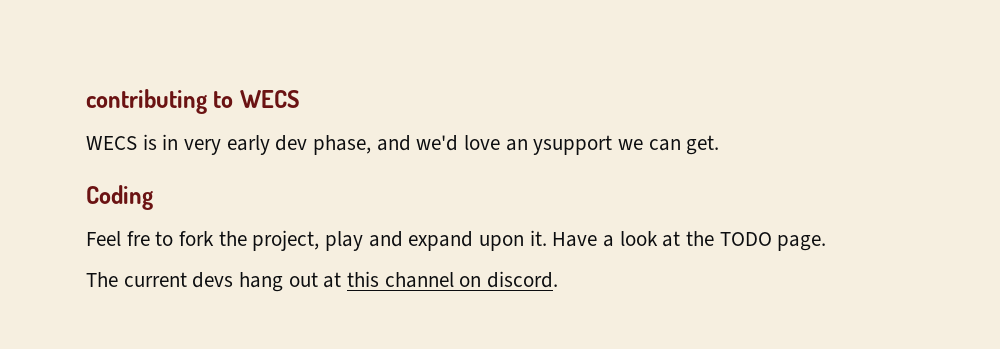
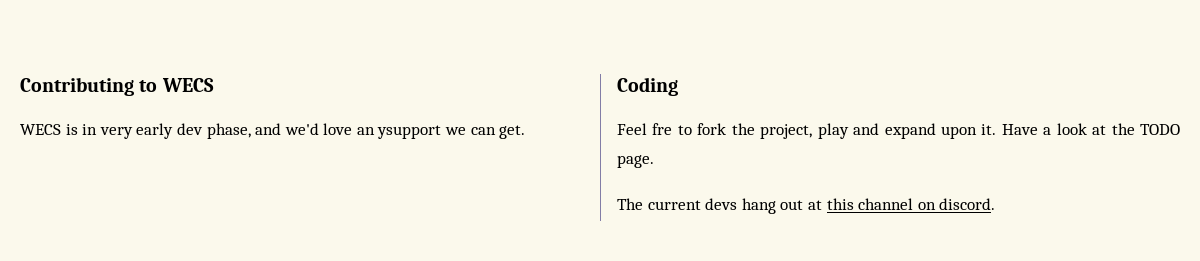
[86,89,207,114] contributing -> [20,77,134,96] Contributing

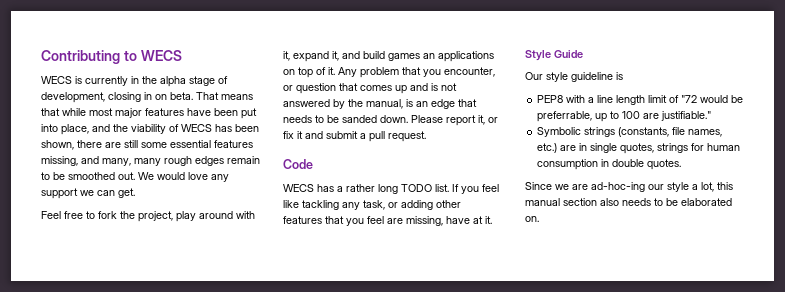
[82,123,442,139] in very early dev phase, and we'd love an ysupport -> [85,76,228,87] [41,92,253,103] [41,108,257,119] [41,124,259,135] [41,140,253,150] [41,156,260,166] [41,172,229,182] [41,188,78,199] currently in the alpha stage of development, closing in on beta. That means that while most major features have been put into place, and the viability of WECS has been shown, there are still some essential features missing, and many, many rough edges remain to be smoothed out. We would love any support
[617,77,678,96] // Coding -> (135, 193) none
[652,123,673,135] fre -> [64,211,83,219] free
[853,123,1180,139] [617,155,654,168] [617,198,996,214] and expand upon it. Have a look at the TODO page. // The current devs hang out at this channel on discord. -> [199,211,255,219] [283,51,494,62] [283,67,495,78] [283,83,457,94] [283,99,477,109] [283,115,498,126] [283,131,426,142] [283,159,313,169] [283,184,499,194] [283,200,461,210] [283,216,492,226] [525,50,583,61] [525,72,623,82] [537,95,744,105] [537,111,712,122] [537,127,723,137] [537,143,741,154] [537,159,682,170] [525,182,733,192] [525,198,732,206] [525,216,539,222] around with it, expand it, and build games an applications on top of it. Any problem that you encounter, or question that comes up and is not answered by the manual, is an edge that needs to be sanded down. Please report it, or fix it and submit a pull request. // Code // WECS has a rather long TODO list. If you feel like tackling any task, or adding other features that you feel are missing, have at it. // Style Guide // Our style guideline is // PEP8 with a line length limit of "72 would be preferrable, up to 100 are justifiable." // Symbolic strings (constants, file names, etc.) are in single quotes, strings for human consumption in double quotes. // Since we are ad-hoc-ing our style a lot, this manual section also needs to be elaborated on.

